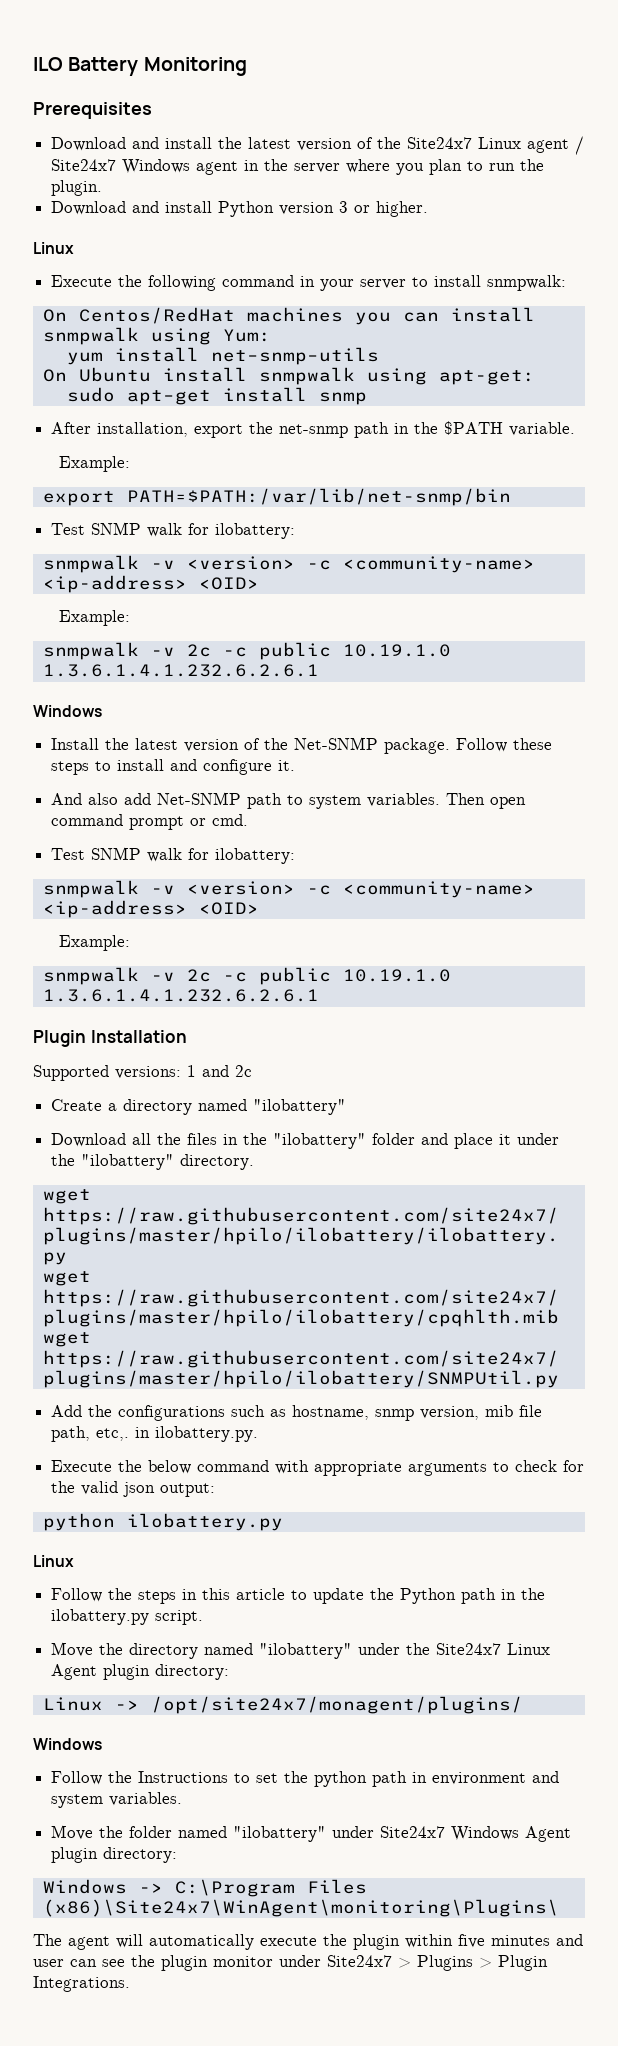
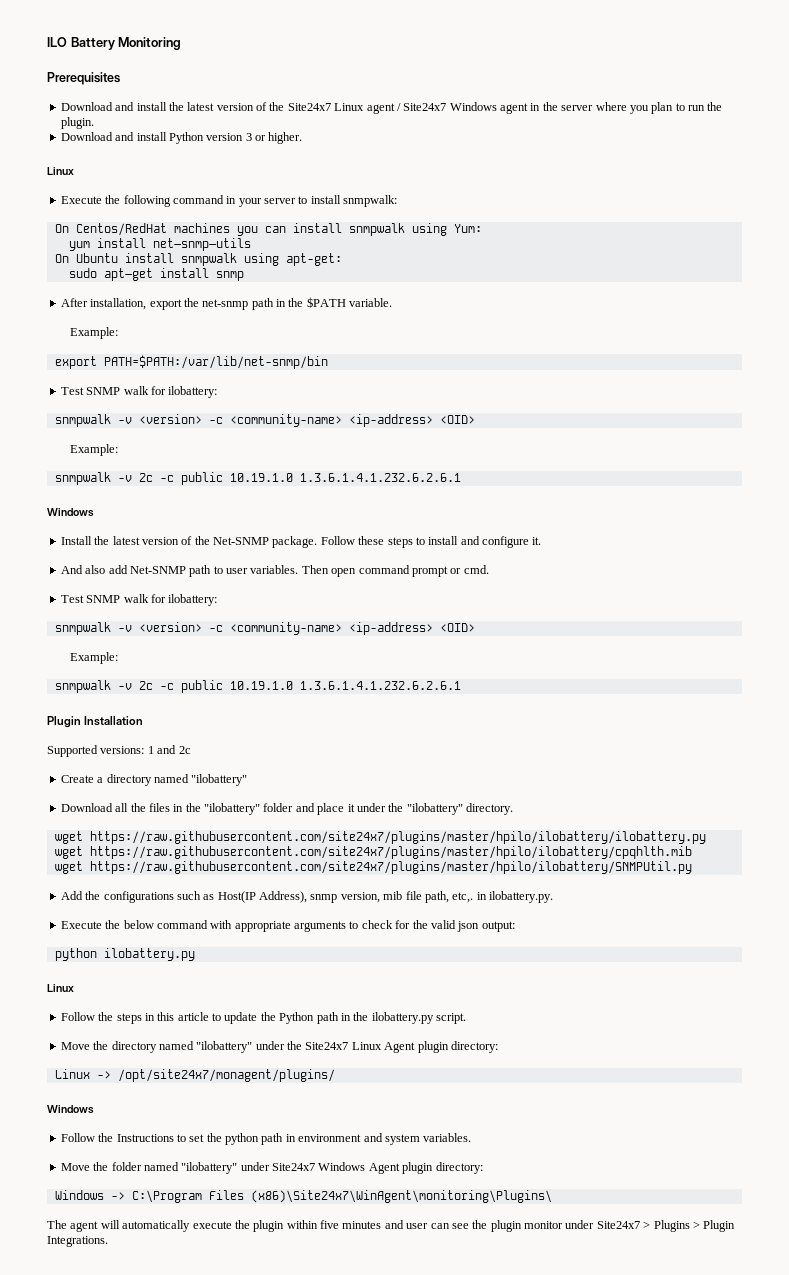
[309,795,362,809] system -> [226,568,248,574] user
[292,1405,370,1420] hostname, -> [217,891,307,903] Host(IP Address),

